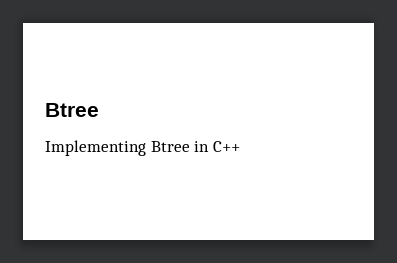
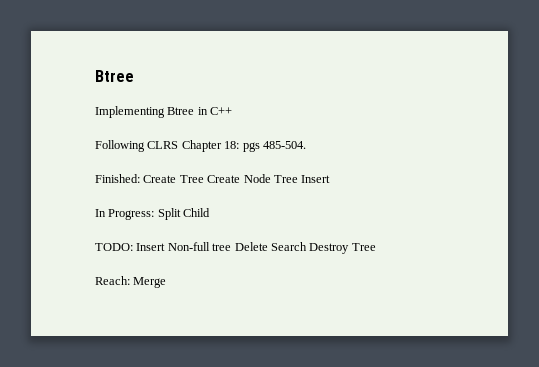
(240, 146) none -> [95,140,306,152] [95,174,331,183] [95,208,211,220] [95,242,376,254] [95,276,167,288] // Following CLRS Chapter 18: pgs 485-504. // Finished: Create Tree Create Node Tree Insert // In Progress: Split Child // TODO: Insert Non-full tree Delete Search Destroy Tree // Reach: Merge

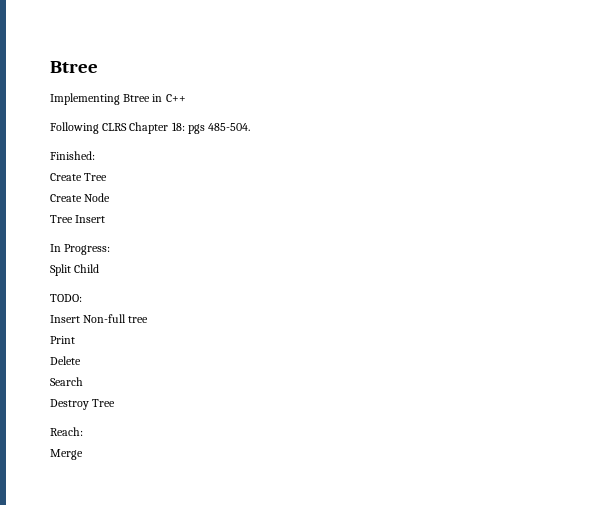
(140, 178) none -> (95, 155) //
(204, 179) none -> (108, 177) //
(271, 178) none -> (111, 197) //
(155, 214) none -> (111, 249) //
(133, 247) none -> (82, 298) //
(232, 247) none -> [50,336,75,344] // Print //
(268, 246) none -> (81, 360) //
(307, 246) none -> (83, 381) //
(130, 280) none -> (83, 431) //

